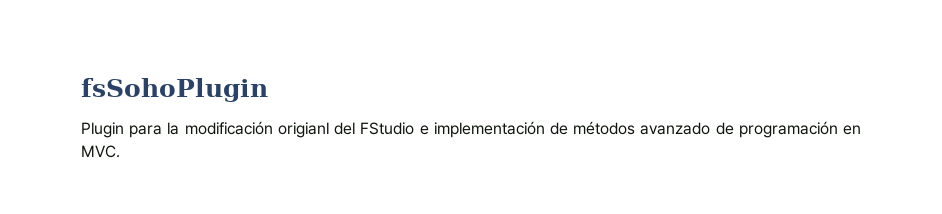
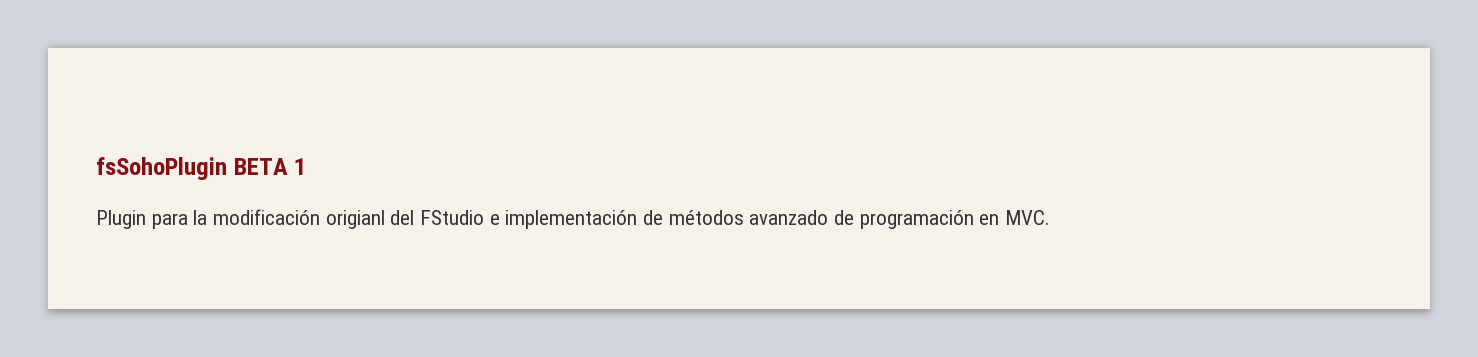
(268, 90) none -> [233,158,307,175] BETA 1

